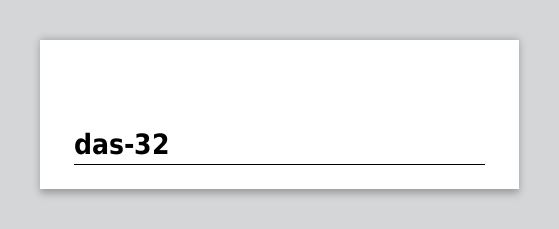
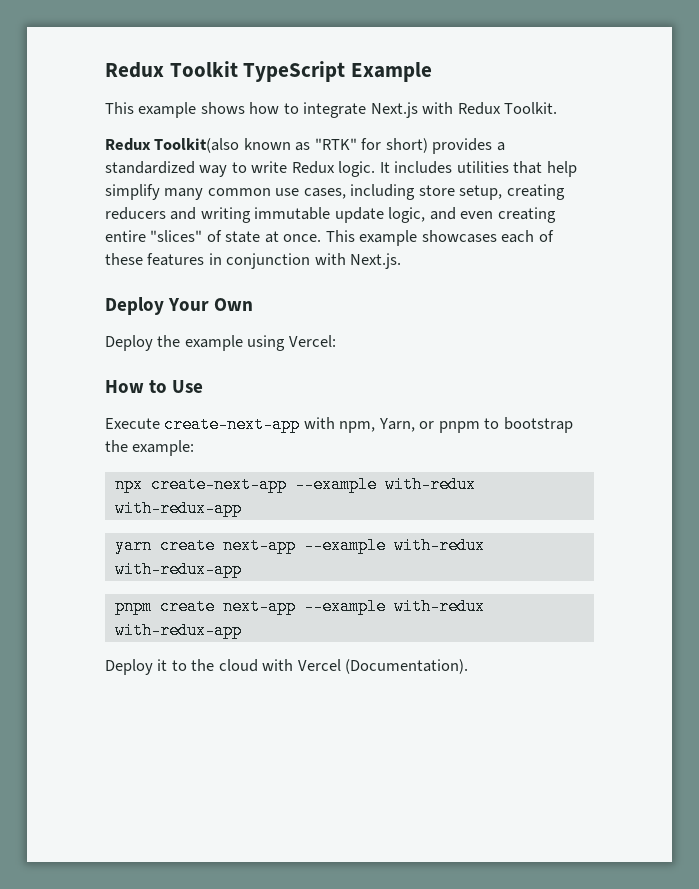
[74,132,170,155] das-32 -> [105,61,433,82] [105,102,558,118] [105,138,505,154] [105,161,577,177] [105,184,565,200] [105,207,556,223] [105,230,554,246] [105,253,402,269] [105,297,254,315] [105,335,336,351] [105,380,204,393] [105,416,573,433] [105,440,195,456] [114,476,476,493] [114,500,242,517] [114,537,485,554] [114,561,242,578] [114,598,485,615] [114,622,242,639] [105,659,469,675] Redux Toolkit TypeScript Example // This example shows how to integrate Next.js with Redux Toolkit. // Redux Toolkit(also known as "RTK" for short) provides a standardized way to write Redux logic. It includes utilities that help simplify many common use cases, including store setup, creating reducers and writing immutable update logic, and even creating entire "slices" of state at once. This example showcases each of these features in conjunction with Next.js. // Deploy Your Own // Deploy the example using Vercel: // How to Use // Execute create-next-app with npm, Yarn, or pnpm to bootstrap the example: // npx create-next-app --example with-redux with-redux-app // yarn create next-app --example with-redux with-redux-app // pnpm create next-app --example with-redux with-redux-app // Deploy it to the cloud with Vercel (Documentation).

